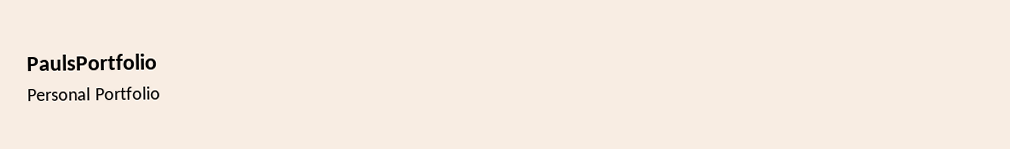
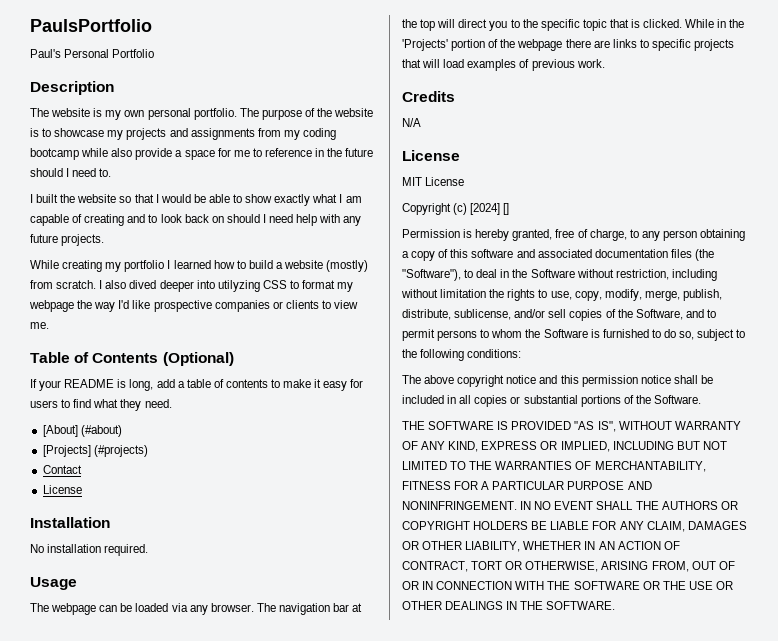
(157, 62) none -> [30,49,61,58] Paul's
(161, 93) none -> [30,81,114,95] [30,108,374,120] [30,128,336,140] [30,148,374,160] [30,168,112,177] [30,194,362,206] [30,214,362,226] [30,234,105,246] [30,260,369,272] [30,280,354,292] [29,300,359,312] [30,322,49,329] [30,352,234,366] [30,379,364,391] [30,399,172,411] [42,425,122,437] [42,445,148,457] [42,465,82,474] [42,485,82,494] [30,517,110,528] [30,544,149,556] [30,577,77,590] [30,603,363,615] [402,19,745,31] [402,39,735,51] [402,59,605,71] [402,91,455,102] [402,118,421,127] [402,150,460,161] [402,177,465,186] [402,203,510,215] [402,229,746,241] [402,249,714,261] [402,269,717,281] [401,289,722,301] [402,309,716,321] [402,329,746,341] [402,349,522,361] [402,375,713,387] [402,395,701,407] [402,421,741,432] [402,441,727,452] [402,461,706,472] [402,481,652,490] [402,501,738,510] [402,521,747,532] [402,541,680,552] [402,561,735,572] [402,581,733,590] [402,601,616,610] // Description // The website is my own personal portfolio. The purpose of the website is to showcase my projects and assignments from my coding bootcamp while also provide a space for me to reference in the future should I need to. // I built the website so that I would be able to show exactly what I am capable of creating and to look back on should I need help with any future projects. // While creating my portfolio I learned how to build a website (mostly) from scratch. I also dived deeper into utilyzing CSS to format my webpage the way I'd like prospective companies or clients to view me. // Table of Contents (Optional) // If your README is long, add a table of contents to make it easy for users to find what they need. // [About] (#about) // [Projects] (#projects) // Contact // License // Installation // No installation required. // Usage // The webpage can be loaded via any browser. The navigation bar at the top will direct you to the specific topic that is clicked. While in the 'Projects' portion of the webpage there are links to specific projects that will load examples of previous work. // Credits // N/A // License // MIT License // Copyright (c) [2024] [] // Permission is hereby granted, free of charge, to any person obtaining a copy of this software and associated documentation files (the "Software"), to deal in the Software without restriction, including without limitation the rights to use, copy, modify, merge, publish, distribute, sublicense, and/or sell copies of the Software, and to permit persons to whom the Software is furnished to do so, subject to the following conditions: // The above copyright notice and this permission notice shall be included in all copies or substantial portions of the Software. // THE SOFTWARE IS PROVIDED "AS IS", WITHOUT WARRANTY OF ANY KIND, EXPRESS OR IMPLIED, INCLUDING BUT NOT LIMITED TO THE WARRANTIES OF MERCHANTABILITY, FITNESS FOR A PARTICULAR PURPOSE AND NONINFRINGEMENT. IN NO EVENT SHALL THE AUTHORS OR COPYRIGHT HOLDERS BE LIABLE FOR ANY CLAIM, DAMAGES OR OTHER LIABILITY, WHETHER IN AN ACTION OF CONTRACT, TORT OR OTHERWISE, ARISING FROM, OUT OF OR IN CONNECTION WITH THE SOFTWARE OR THE USE OR OTHER DEALINGS IN THE SOFTWARE.

